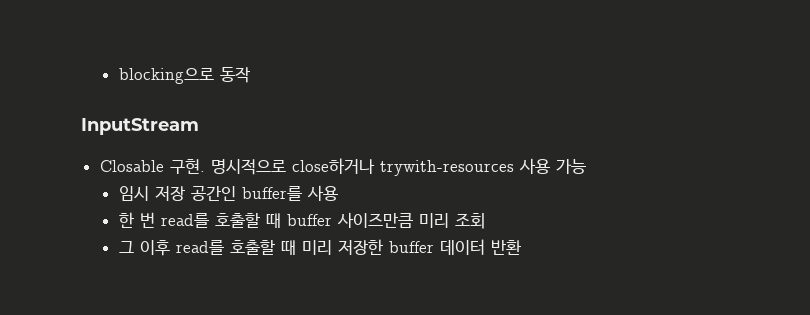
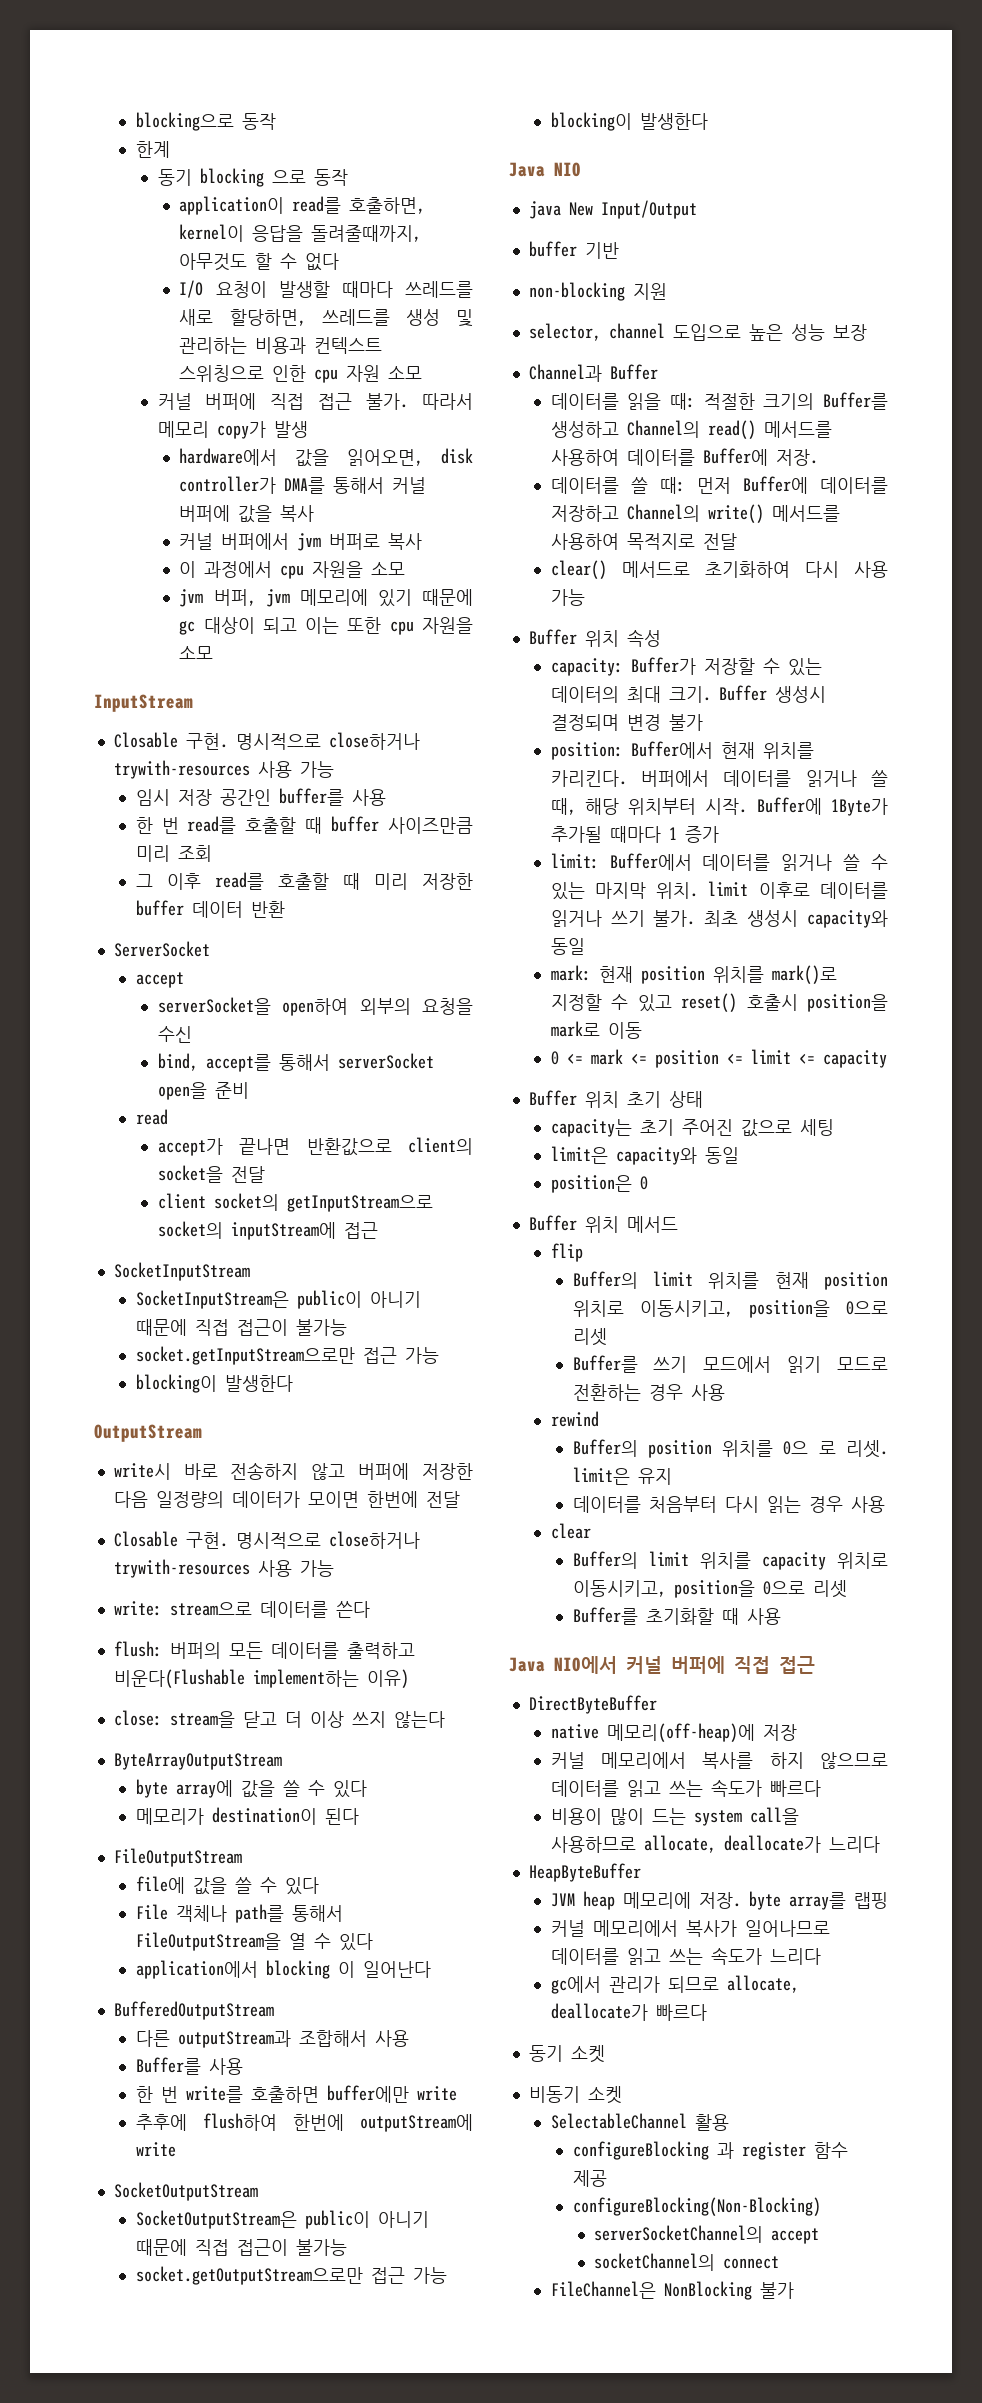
(250, 75) none -> [135,141,170,158] [157,168,348,187] [179,196,426,215] [179,224,422,242] [179,253,340,271] [179,280,473,298] [179,309,473,327] [179,337,383,354] [179,365,423,383] [157,393,473,410] [157,421,308,439] [179,448,473,467] [179,476,427,494] [179,505,315,523] [179,533,423,551] [179,561,406,579] [179,589,474,607] [179,617,473,635] [179,646,214,659] // 한계 // 동기 blocking 으로 동작 // application이 read를 호출하면, kernel이 응답을 돌려줄때까지, 아무것도 할 수 없다 // I/O 요청이 발생할 때마다 쓰레드를 새로 할당하면, 쓰레드를 생성 및 관리하는 비용과 컨텍스트 스위칭으로 인한 cpu 자원 소모 // 커널 버퍼에 직접 접근 불가. 따라서 메모리 copy가 발생 // hardware에서 값을 읽어오면, disk controller가 DMA를 통해서 커널 버퍼에 값을 복사 // 커널 버퍼에서 jvm 버퍼로 복사 // 이 과정에서 cpu 자원을 소모 // jvm 버퍼, jvm 메모리에 있기 때문에 gc 대상이 되고 이는 또한 cpu 자원을 소모
(521, 247) none -> [113,941,210,957] [135,972,184,988] [157,997,473,1016] [157,1026,192,1043] [157,1053,434,1072] [157,1082,249,1100] [135,1109,168,1125] [157,1137,473,1156] [157,1165,265,1183] [157,1193,433,1212] [157,1221,378,1240] [113,1262,250,1281] [135,1290,421,1309] [135,1319,347,1336] [135,1346,439,1365] [135,1374,293,1393] [94,1424,202,1442] [113,1462,473,1480] [113,1491,460,1508] [113,1531,420,1549] [113,1559,334,1578] [113,1601,370,1618] [113,1641,415,1659] [113,1669,409,1688] [113,1710,445,1728] [113,1753,282,1770] [135,1779,367,1798] [135,1807,359,1825] [113,1848,242,1867] [135,1876,319,1895] [135,1904,343,1923] [135,1932,373,1951] [135,1960,431,1979] [113,2001,274,2020] [135,2030,409,2048] [135,2057,243,2075] [135,2085,457,2103] [135,2113,473,2132] [135,2142,176,2157] [113,2182,258,2201] [135,2210,429,2229] [135,2239,347,2256] [135,2266,447,2285] [550,112,708,131] [509,162,581,177] [528,200,697,219] [528,241,619,259] [528,282,667,301] [528,323,867,341] [528,364,658,382] [550,392,888,410] [550,420,832,439] [550,448,818,466] [550,476,888,494] [550,504,840,523] [550,533,737,550] [550,560,888,579] [550,589,585,606] [528,629,661,647] [550,657,822,676] [550,685,826,703] [550,714,703,731] [550,741,814,760] [550,770,888,787] [550,797,888,816] [550,826,719,843] [550,853,888,871] [550,881,888,900] [550,910,888,928] [550,938,585,955] [550,965,837,984] [550,993,888,1012] [550,1021,642,1039] [550,1049,887,1068] [528,1090,703,1108] [550,1119,834,1137] [550,1146,739,1165] [550,1175,648,1193] [528,1215,678,1233] [550,1243,583,1262] [572,1271,888,1290] [572,1300,888,1318] [572,1328,607,1346] [572,1355,888,1373] [572,1384,725,1401] [550,1411,599,1427] [572,1439,888,1458] [572,1467,672,1485] [572,1496,885,1513] [550,1523,591,1539] [572,1551,888,1570] [572,1580,847,1598] [572,1607,781,1625] [509,1656,815,1674] [528,1695,657,1714] [550,1723,797,1742] [550,1752,888,1769] [550,1779,821,1797] [550,1807,799,1826] [550,1835,880,1853] [528,1863,641,1882] [550,1891,888,1910] [550,1920,830,1937] [550,1947,821,1965] [550,1975,799,1994] [550,2003,707,2021] [528,2045,605,2063] [528,2086,622,2104] [550,2113,729,2131] [572,2141,848,2160] [572,2170,607,2187] [572,2197,821,2216] [594,2225,820,2244] [594,2253,780,2271] [550,2281,794,2300] // ServerSocket // accept // serverSocket을 open하여 외부의 요청을 수신 // bind, accept를 통해서 serverSocket open을 준비 // read // accept가 끝나면 반환값으로 client의 socket을 전달 // client socket의 getInputStream으로 socket의 inputStream에 접근 // SocketInputStream // SocketInputStream은 public이 아니기 때문에 직접 접근이 불가능 // socket.getInputStream으로만 접근 가능 // blocking이 발생한다 // OutputStream // write시 바로 전송하지 않고 버퍼에 저장한 다음 일정량의 데이터가 모이면 한번에 전달 // Closable 구현. 명시적으로 close하거나 trywith-resources 사용 가능 // write: stream으로 데이터를 쓴다 // flush: 버퍼의 모든 데이터를 출력하고 비운다(Flushable implement하는 이유) // close: stream을 닫고 더 이상 쓰지 않는다 // ByteArrayOutputStream // byte array에 값을 쓸 수 있다 // 메모리가 destination이 된다 // FileOutputStream // file에 값을 쓸 수 있다 // File 객체나 path를 통해서 FileOutputStream을 열 수 있다 // application에서 blocking 이 일어난다 // BufferedOutputStream // 다른 outputStream과 조합해서 사용 // Buffer를 사용 // 한 번 write를 호출하면 buffer에만 write // 추후에 flush하여 한번에 outputStream에 write // SocketOutputStream // SocketOutputStream은 public이 아니기 때문에 직접 접근이 불가능 // socket.getOutputStream으로만 접근 가능 // blocking이 발생한다 // Java NIO // java New Input/Output // buffer 기반 // non-blocking 지원 // selector, channel 도입으로 높은 성능 보장 // Channel과 Buffer // 데이터를 읽을 때: 적절한 크기의 Buffer를 생성하고 Channel의 read() 메서드를 사용하여 데이터를 Buffer에 저장. // 데이터를 쓸 때: 먼저 Buffer에 데이터를 저장하고 Channel의 write() 메서드를 사용하여 목적지로 전달 // clear() 메서드로 초기화하여 다시 사용 가능 // Buffer 위치 속성 // capacity: Buffer가 저장할 수 있는 데이터의 최대 크기. Buffer 생성시 결정되며 변경 불가 // position: Buffer에서 현재 위치를 카리킨다. 버퍼에서 데이터를 읽거나 쓸 때, 해당 위치부터 시작. Buffer에 1Byte가 추가될 때마다 1 증가 // limit: Buffer에서 데이터를 읽거나 쓸 수 있는 마지막 위치. limit 이후로 데이터를 읽거나 쓰기 불가. 최초 생성시 capacity와 동일 // mark: 현재 position 위치를 mark()로 지정할 수 있고 reset() 호출시 position을 mark로 이동 // 0 <= mark <= position <= limit <= capacity // Buffer 위치 초기 상태 // capacity는 초기 주어진 값으로 세팅 // limit은 capacity와 동일 // position은 0 // Buffer 위치 메서드 // flip // Buffer의 limit 위치를 현재 position 위치로 이동시키고, position을 0으로 리셋 // Buffer를 쓰기 모드에서 읽기 모드로 전환하는 경우 사용 // rewind // Buffer의 position 위치를 0으 로 리셋. limit은 유지 // 데이터를 처음부터 다시 읽는 경우 사용 // clear // Buffer의 limit 위치를 capacity 위치로 이동시키고, position을 0으로 리셋 // Buffer를 초기화할 때 사용 // Java NIO에서 커널 버퍼에 직접 접근 // DirectByteBuffer // native 메모리(off-heap)에 저장 // 커널 메모리에서 복사를 하지 않으므로 데이터를 읽고 쓰는 속도가 빠르다 // 비용이 많이 드는 system call을 사용하므로 allocate, deallocate가 느리다 // HeapByteBuffer // JVM heap 메모리에 저장. byte array를 랩핑 // 커널 메모리에서 복사가 일어나므로 데이터를 읽고 쓰는 속도가 느리다 // gc에서 관리가 되므로 allocate, deallocate가 빠르다 // 동기 소켓 // 비동기 소켓 // SelectableChannel 활용 // configureBlocking 과 register 함수 제공 // configureBlocking(Non-Blocking) // serverSocketChannel의 accept // socketChannel의 connect // FileChannel은 NonBlocking 불가

